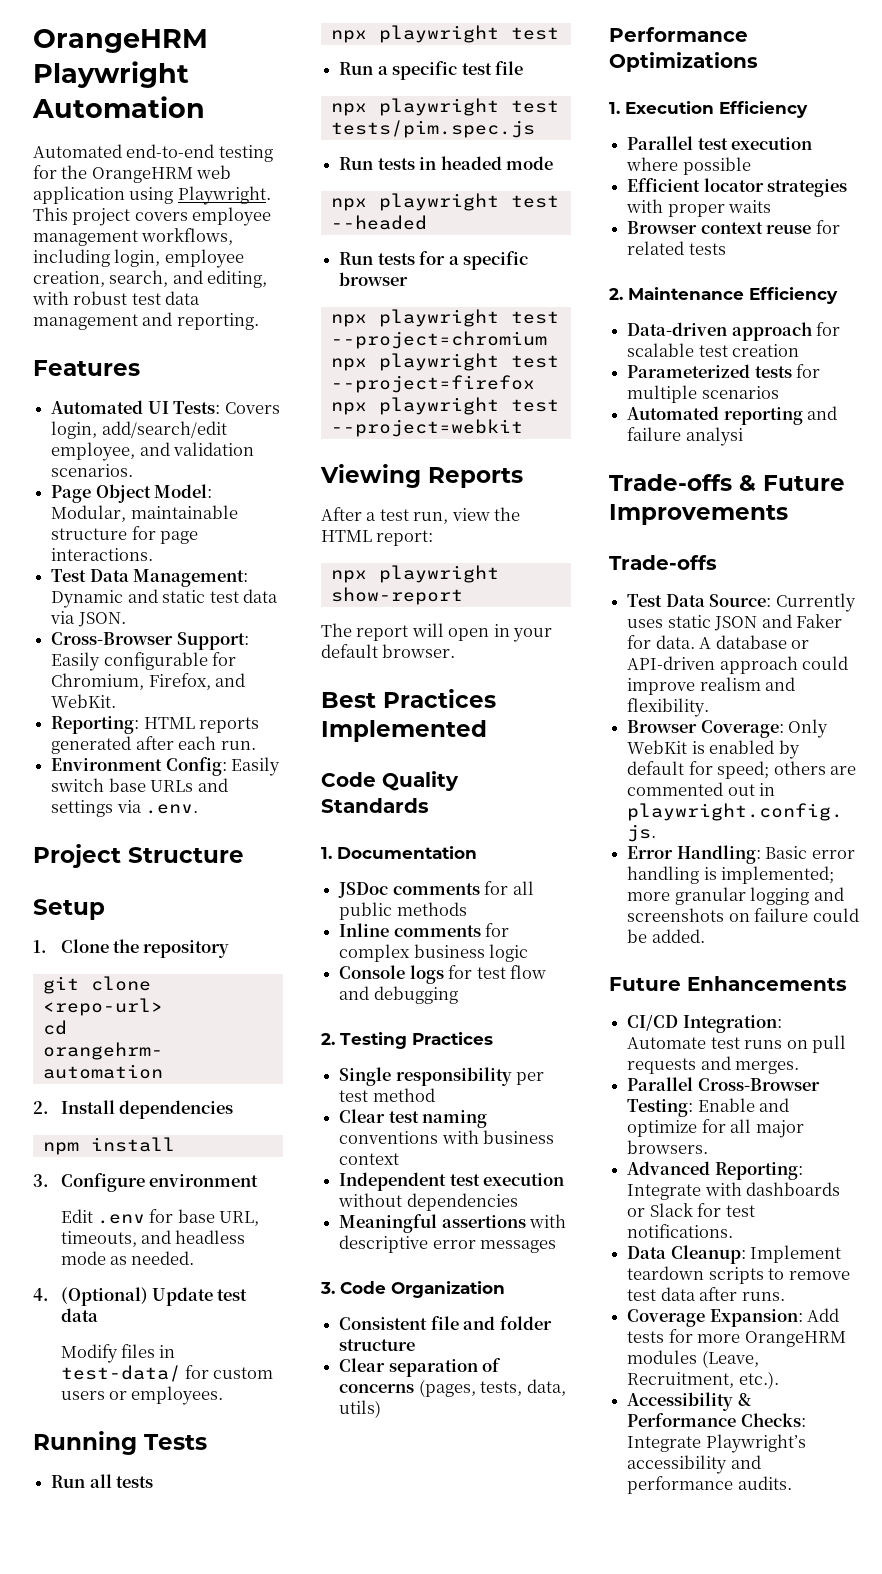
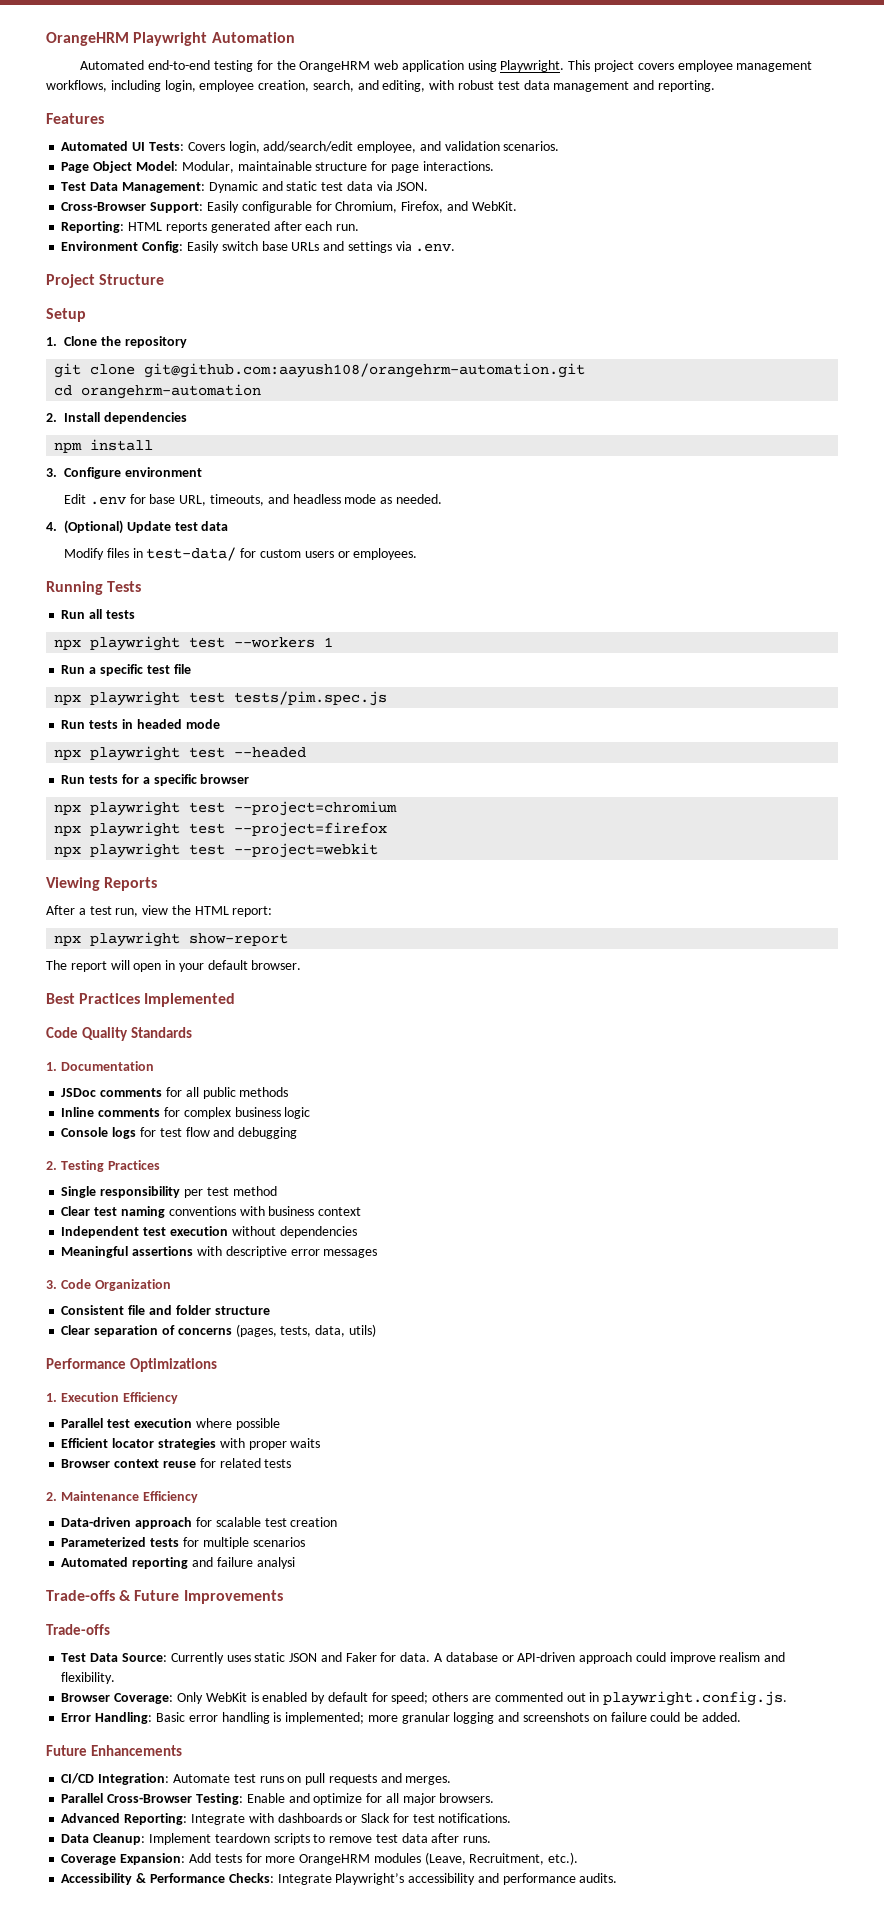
[42,998,163,1016] <repo-url> -> [144,363,586,378] git@github.com:aayush108/orangehrm-automation.git
(559, 33) none -> [234,637,334,648] --workers 1

